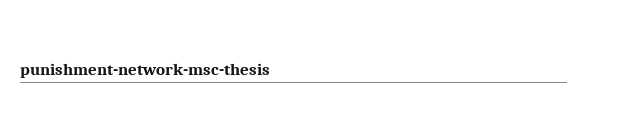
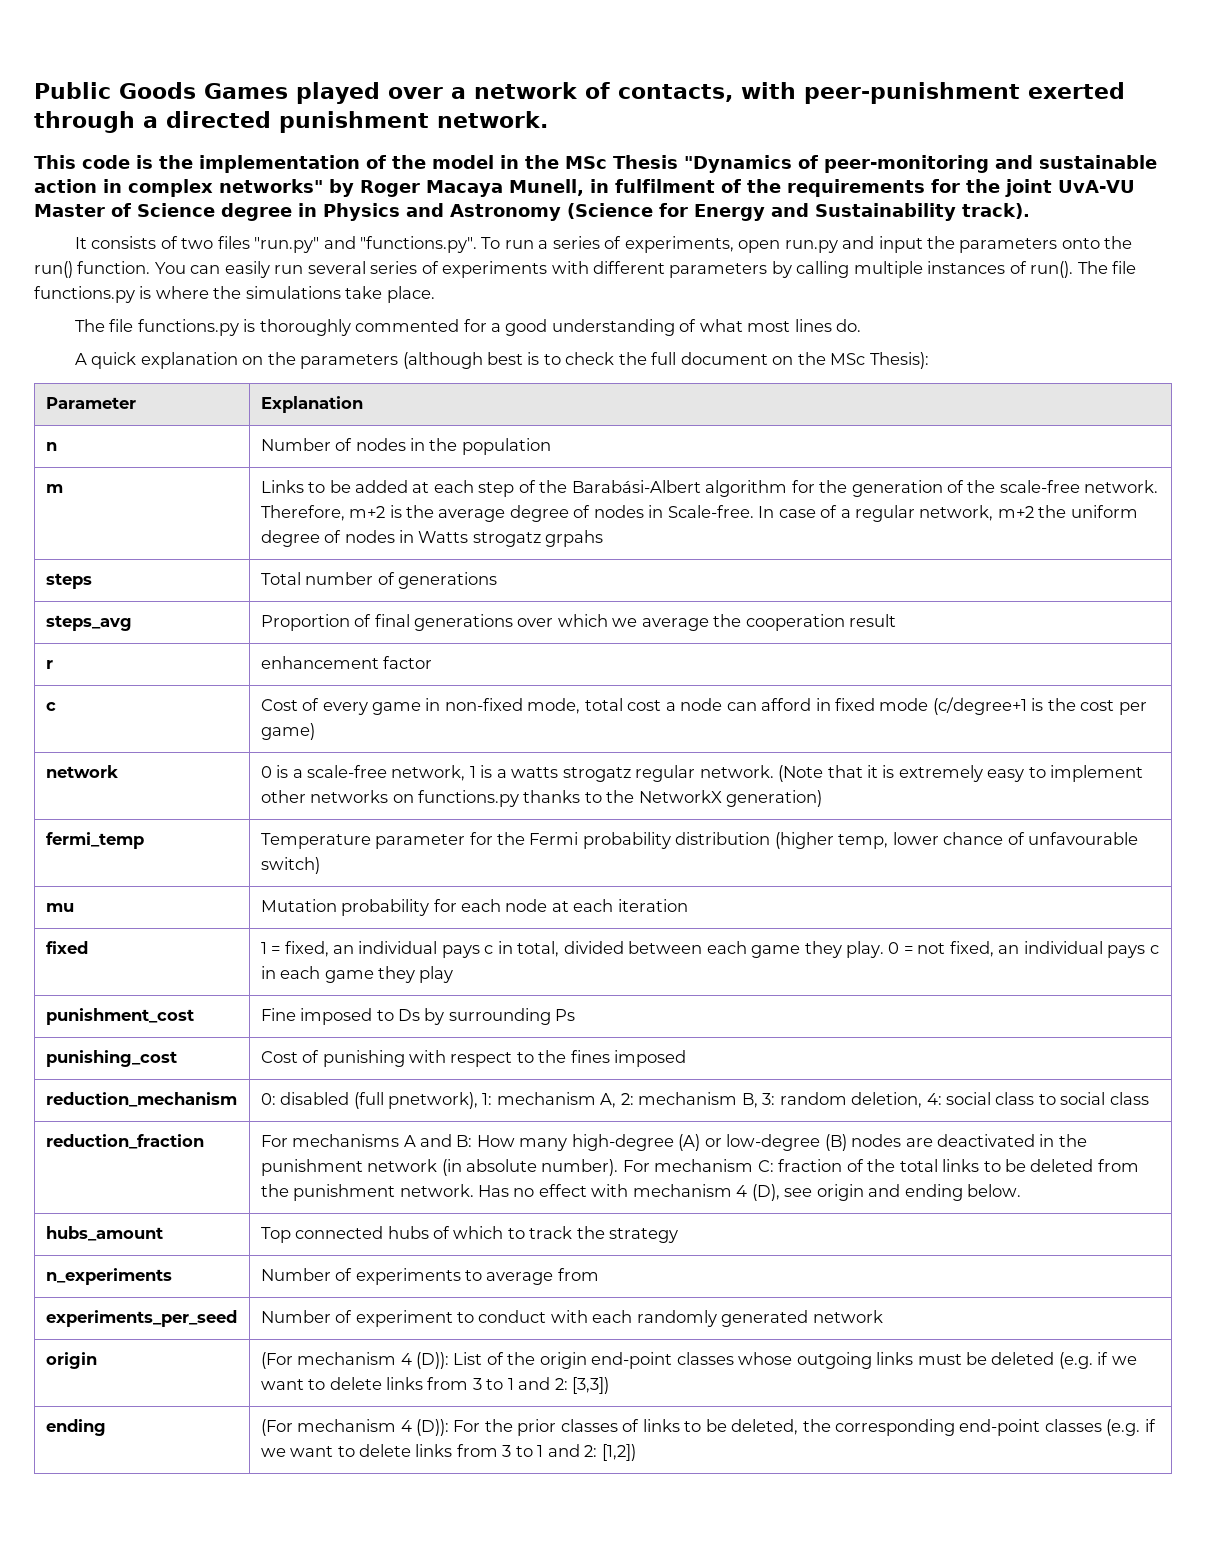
[20,63,270,78] punishment-network-msc-thesis -> [34,82,1125,104] [34,111,548,133] [34,155,1157,173] [34,179,1135,197] [34,203,1030,221] [74,236,1133,253] [34,261,1137,278] [34,286,435,303] [74,319,862,336] [74,352,929,369] [45,397,136,409] [260,396,363,413] [45,442,57,451] [260,438,551,455] [45,484,63,493] [260,480,1159,497] [260,505,1138,522] [260,530,604,547] [45,573,92,589] [260,572,497,589] [45,615,132,631] [260,614,897,631] [45,660,53,669] [260,656,433,669] [45,702,56,711] [260,697,1147,715] [260,723,315,740] [45,765,118,778] [260,765,1144,782] [260,790,823,807] [45,832,144,849] [260,832,1139,849] [260,857,320,874] [45,903,74,912] [260,899,688,916] [45,941,88,954] [260,941,1159,958] [260,966,454,983] [45,1008,194,1025] [260,1008,576,1025] [45,1050,177,1067] [260,1050,687,1067] [45,1092,237,1107] [260,1092,1149,1109] [45,1134,204,1149] [260,1134,1087,1151] [260,1159,1139,1176] [260,1184,1021,1201] [45,1226,163,1241] [260,1226,679,1243] [45,1268,172,1285] [260,1268,599,1285] [45,1310,237,1327] [260,1310,883,1327] [45,1352,97,1369] [260,1352,1137,1369] [260,1377,610,1394] [45,1419,106,1436] [260,1419,1156,1436] [260,1444,636,1461] Public Goods Games played over a network of contacts, with peer-punishment exerted through a directed punishment network. // This code is the implementation of the model in the MSc Thesis "Dynamics of peer-monitoring and sustainable action in complex networks" by Roger Macaya Munell, in fulfilment of the requirements for the joint UvA-VU Master of Science degree in Physics and Astronomy (Science for Energy and Sustainability track). // It consists of two files "run.py" and "functions.py". To run a series of experiments, open run.py and input the parameters onto the run() function. You can easily run several series of experiments with different parameters by calling multiple instances of run(). The file functions.py is where the simulations take place. // The file functions.py is thoroughly commented for a good understanding of what most lines do. // A quick explanation on the parameters (although best is to check the full document on the MSc Thesis): // Parameter | Explanation // n | Number of nodes in the population // m | Links to be added at each step of the Barabási-Albert algorithm for the generation of the scale-free network. Therefore, m+2 is the average degree of nodes in Scale-free. In case of a regular network, m+2 the uniform degree of nodes in Watts strogatz grpahs // steps | Total number of generations // steps_avg | Proportion of final generations over which we average the cooperation result // r | enhancement factor // c | Cost of every game in non-fixed mode, total cost a node can afford in fixed mode (c/degree+1 is the cost per game) // network | 0 is a scale-free network, 1 is a watts strogatz regular network. (Note that it is extremely easy to implement other networks on functions.py thanks to the NetworkX generation) // fermi_temp | Temperature parameter for the Fermi probability distribution (higher temp, lower chance of unfavourable switch) // mu | Mutation probability for each node at each iteration // fixed | 1 = fixed, an individual pays c in total, divided between each game they play. 0 = not fixed, an individual pays c in each game they play // punishment_cost | Fine imposed to Ds by surrounding Ps // punishing_cost | Cost of punishing with respect to the fines imposed // reduction_mechanism | 0: disabled (full pnetwork), 1: mechanism A, 2: mechanism B, 3: random deletion, 4: social class to social class // reduction_fraction | For mechanisms A and B: How many high-degree (A) or low-degree (B) nodes are deactivated in the punishment network (in absolute number). For mechanism C: fraction of the total links to be deleted from the punishment network. Has no effect with mechanism 4 (D), see origin and ending below. // hubs_amount | Top connected hubs of which to track the strategy // n_experiments | Number of experiments to average from // experiments_per_seed | Number of experiment to conduct with each randomly generated network // origin | (For mechanism 4 (D)): List of the origin end-point classes whose outgoing links must be deleted (e.g. if we want to delete links from 3 to 1 and 2: [3,3]) // ending | (For mechanism 4 (D)): For the prior classes of links to be deleted, the corresponding end-point classes (e.g. if we want to delete links from 3 to 1 and 2: [1,2])

